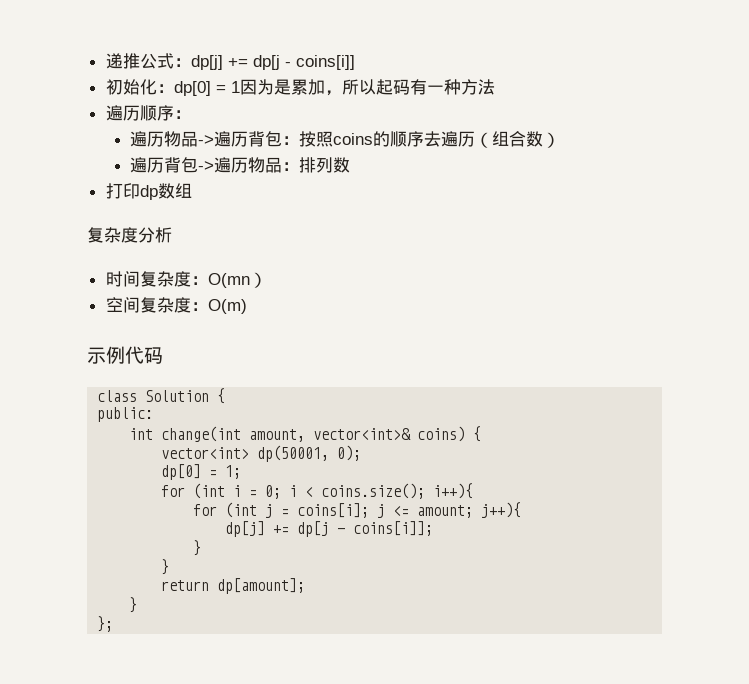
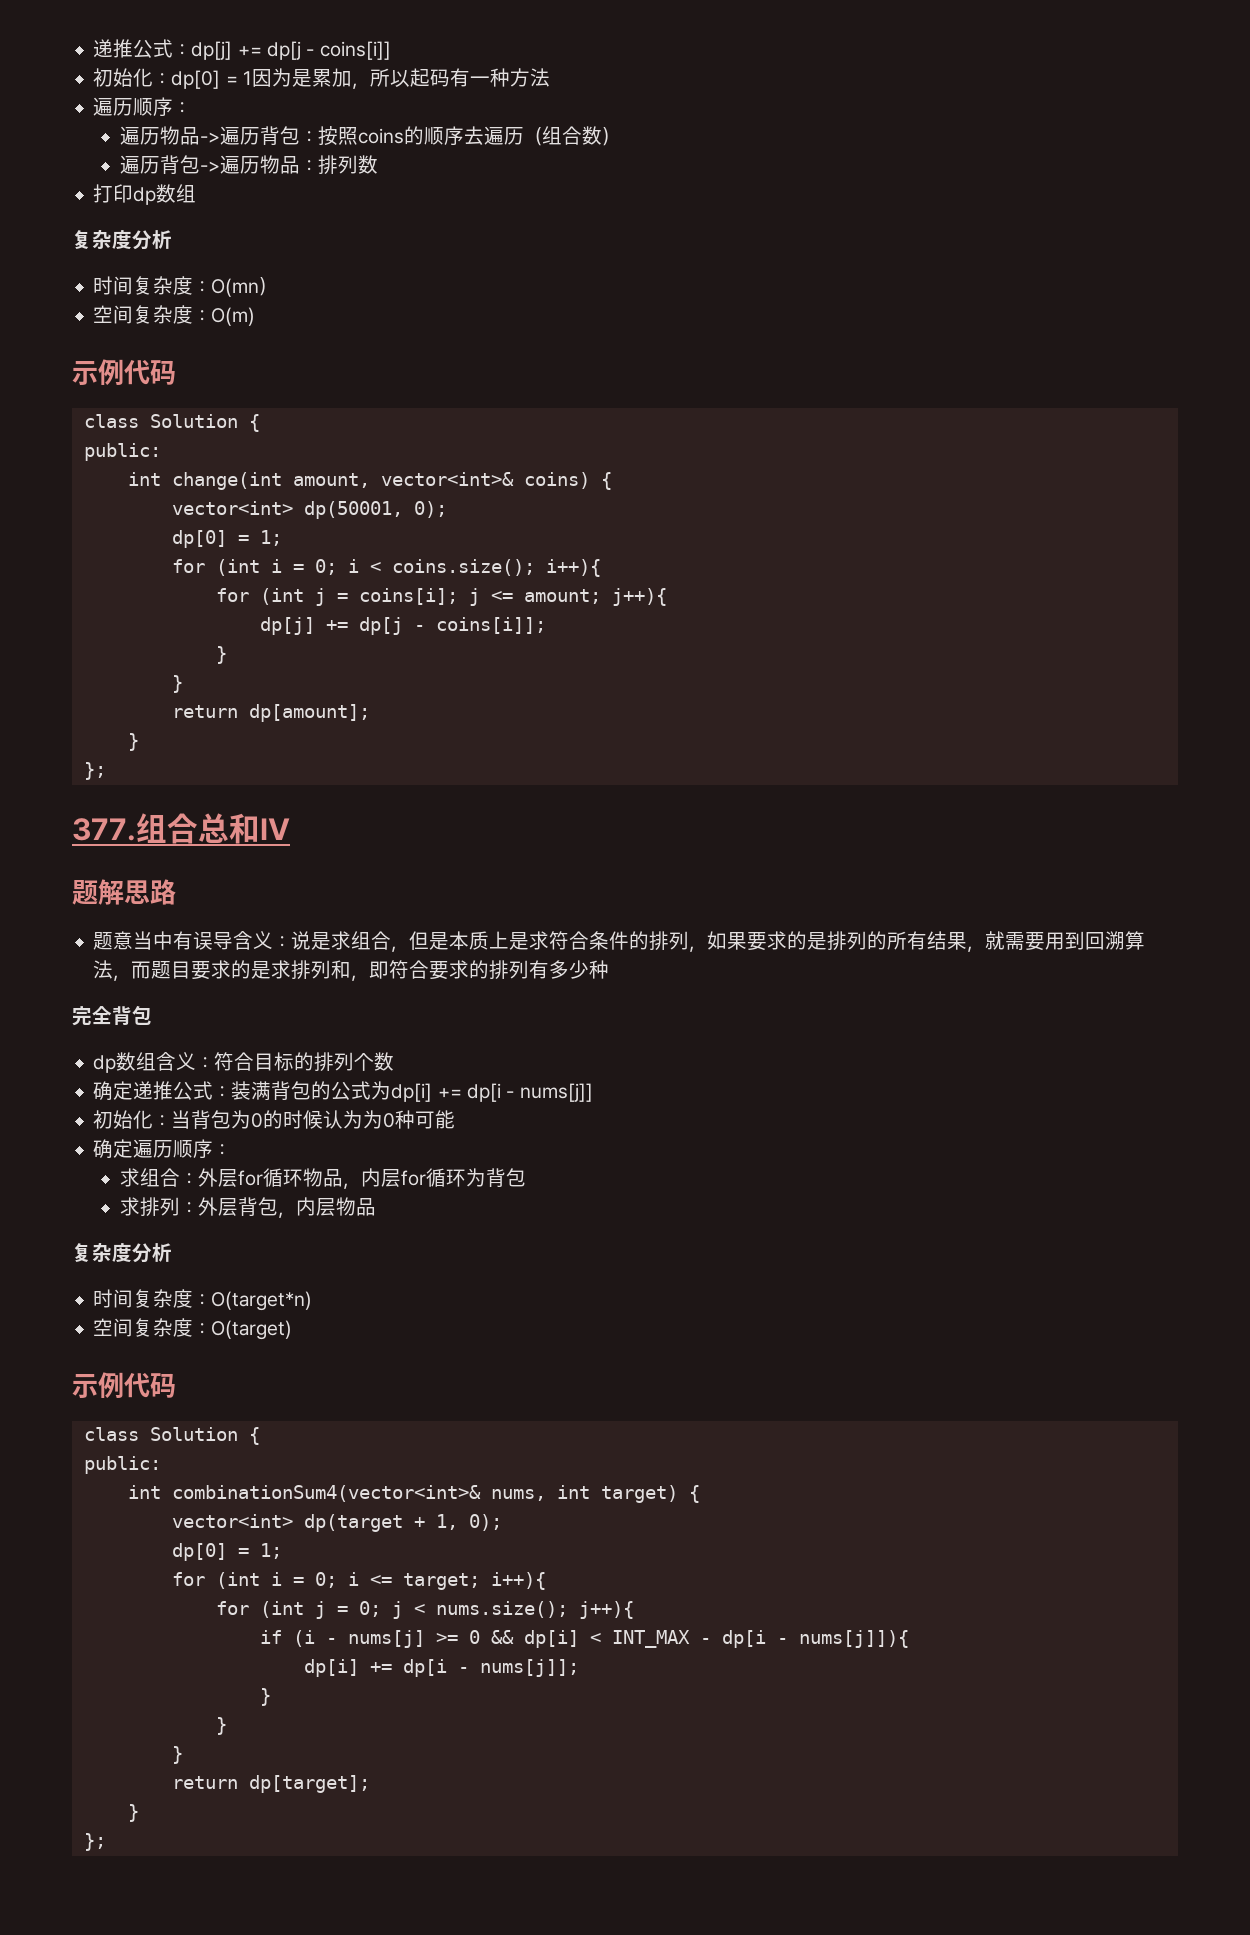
(114, 624) none -> [72,813,290,844] [72,879,176,905] [93,931,1146,952] [93,960,610,981] [72,1005,152,1026] [93,1052,395,1073] [93,1081,593,1102] [93,1110,456,1129] [93,1139,232,1159] [119,1168,526,1189] [119,1197,376,1218] [72,1243,172,1263] [93,1289,313,1311] [93,1318,293,1340] [72,1372,176,1398] [83,1427,260,1445] [83,1456,161,1474] [127,1485,700,1503] [171,1514,502,1532] [171,1543,282,1561] [171,1572,546,1590] [215,1601,634,1619] [259,1630,909,1648] [303,1659,579,1677] [259,1688,271,1706] [215,1717,227,1735] [171,1746,183,1764] [171,1775,370,1793] [127,1804,139,1822] [83,1833,106,1851] // 377.组合总和Ⅳ // 题解思路 // 题意当中有误导含义：说是求组合，但是本质上是求符合条件的排列，如果要求的是排列的所有结果，就需要用到回溯算法，而题目要求的是求排列和，即符合要求的排列有多少种 // 完全背包 // dp数组含义：符合目标的排列个数 // 确定递推公式：装满背包的公式为dp[i] += dp[i - nums[j]] // 初始化：当背包为0的时候认为为0种可能 // 确定遍历顺序： // 求组合：外层for循环物品，内层for循环为背包 // 求排列：外层背包，内层物品 // 复杂度分析 // 时间复杂度：O(target*n) // 空间复杂度：O(target) // 示例代码 // class Solution { // public: // int combinationSum4(vector<int>& nums, int target) { // vector<int> dp(target + 1, 0); // dp[0] = 1; // for (int i = 0; i <= target; i++){ // for (int j = 0; j < nums.size(); j++){ // if (i - nums[j] >= 0 && dp[i] < INT_MAX - dp[i - nums[j]]){ // dp[i] += dp[i - nums[j]]; // } // } // } // return dp[target]; // } // };

